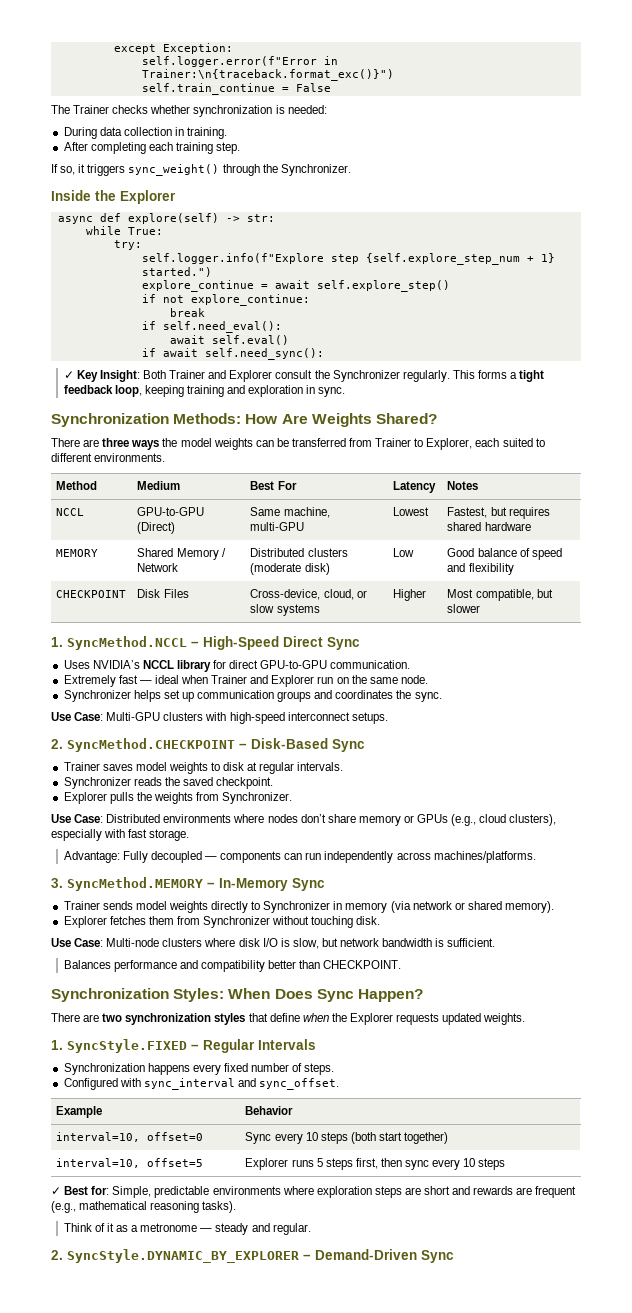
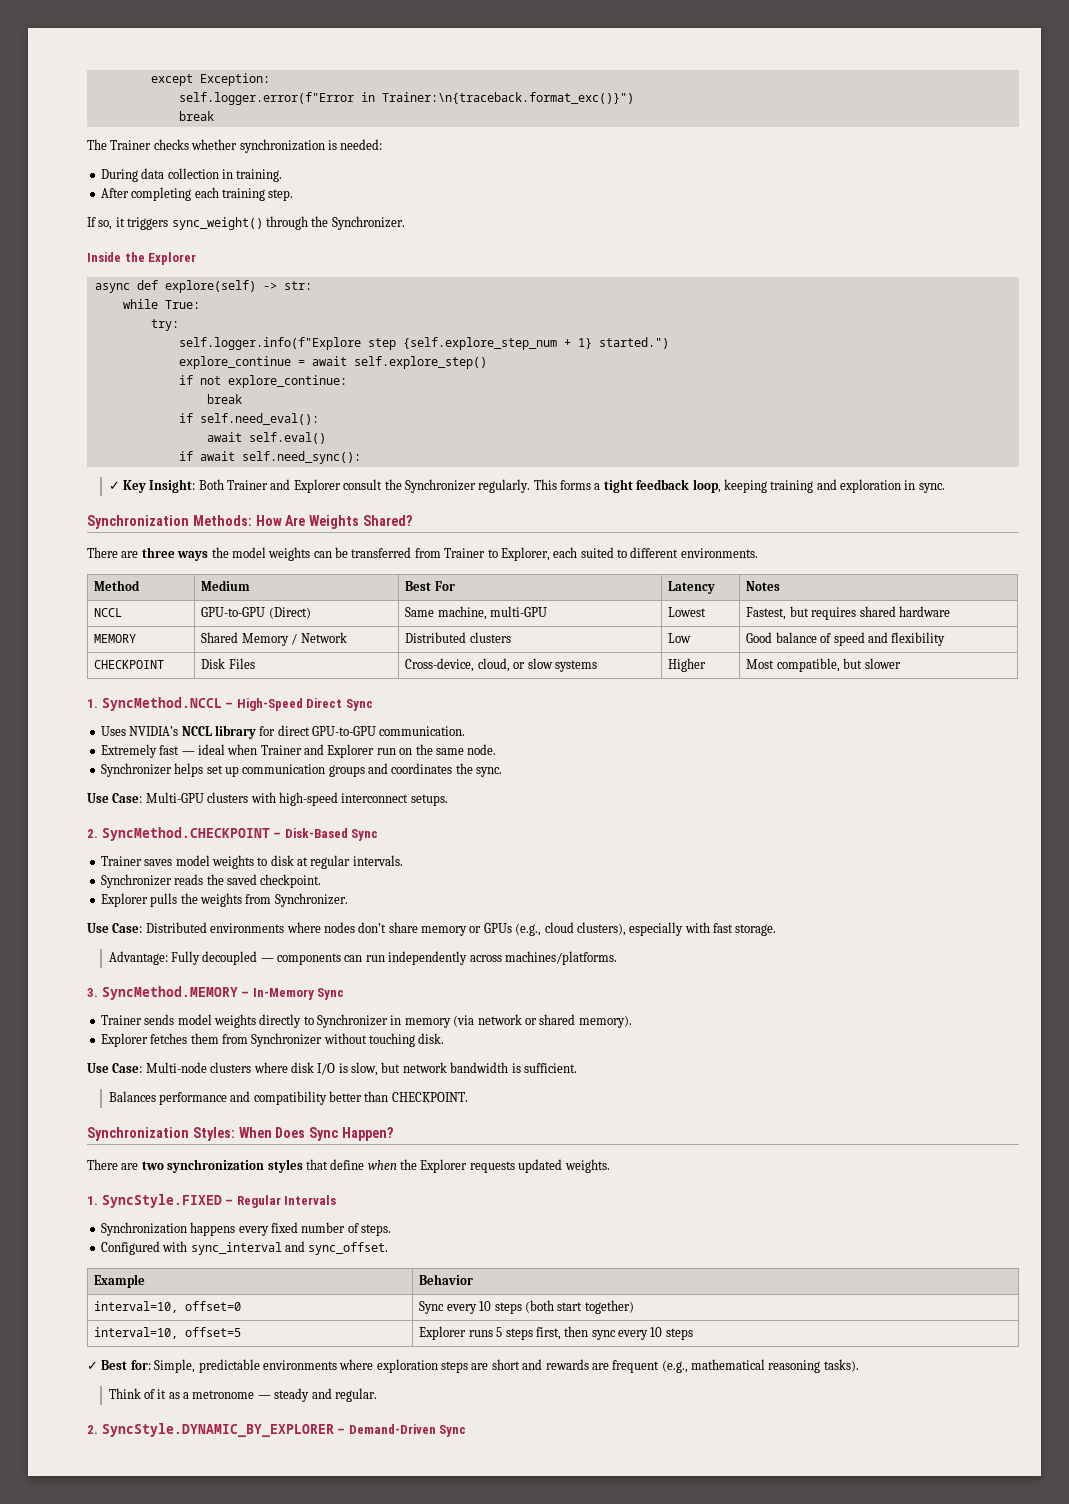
[141,83,331,95] self.train_continue = False -> [178,111,214,121] break
[250,563,330,575] (moderate disk) -> (511, 637) none

